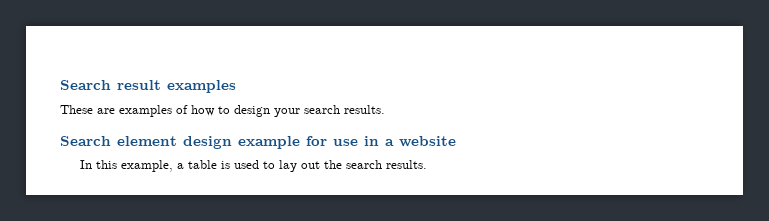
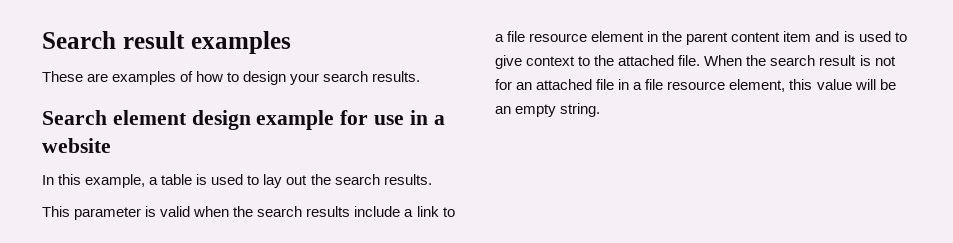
(428, 164) none -> [42,206,455,220] [495,31,907,45] [495,55,896,69] [495,79,896,92] [495,103,601,117] // This parameter is valid when the search results include a link to a file resource element in the parent content item and is used to give context to the attached file. When the search result is not for an attached file in a file resource element, this value will be an empty string.

